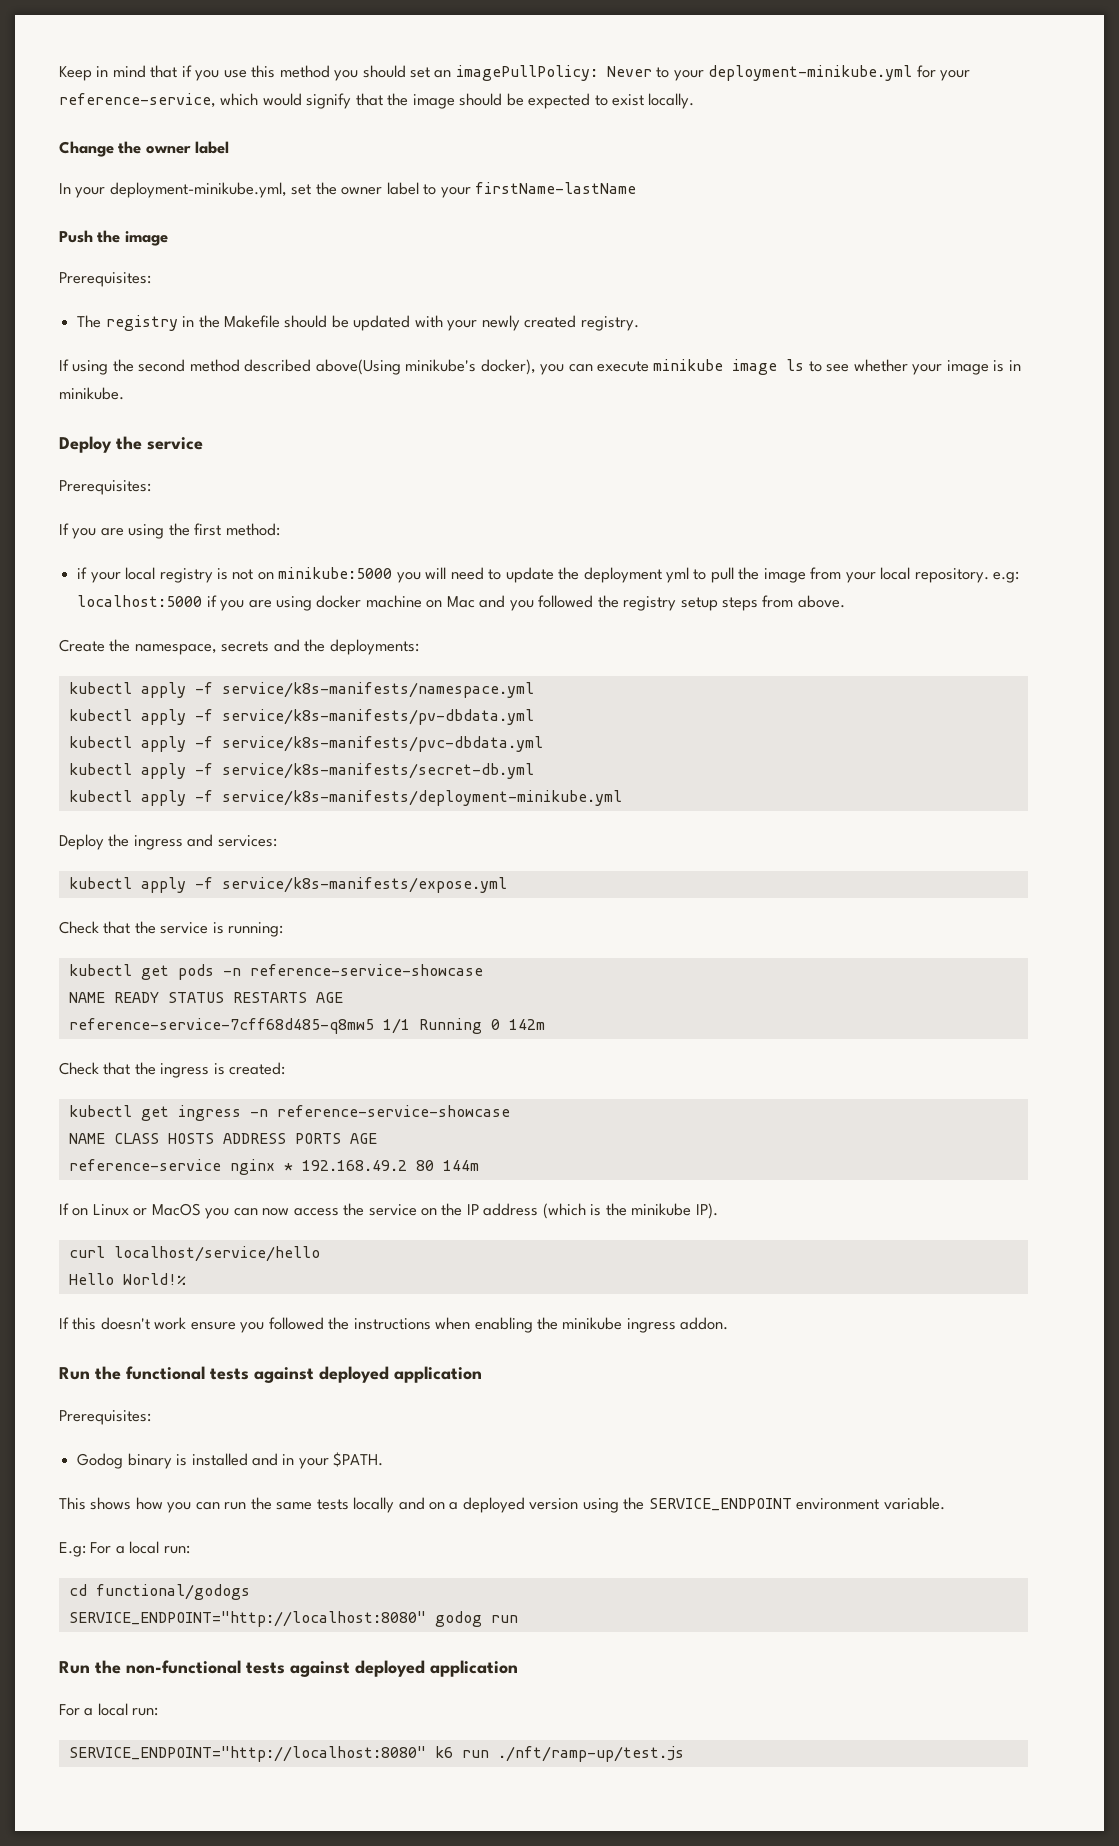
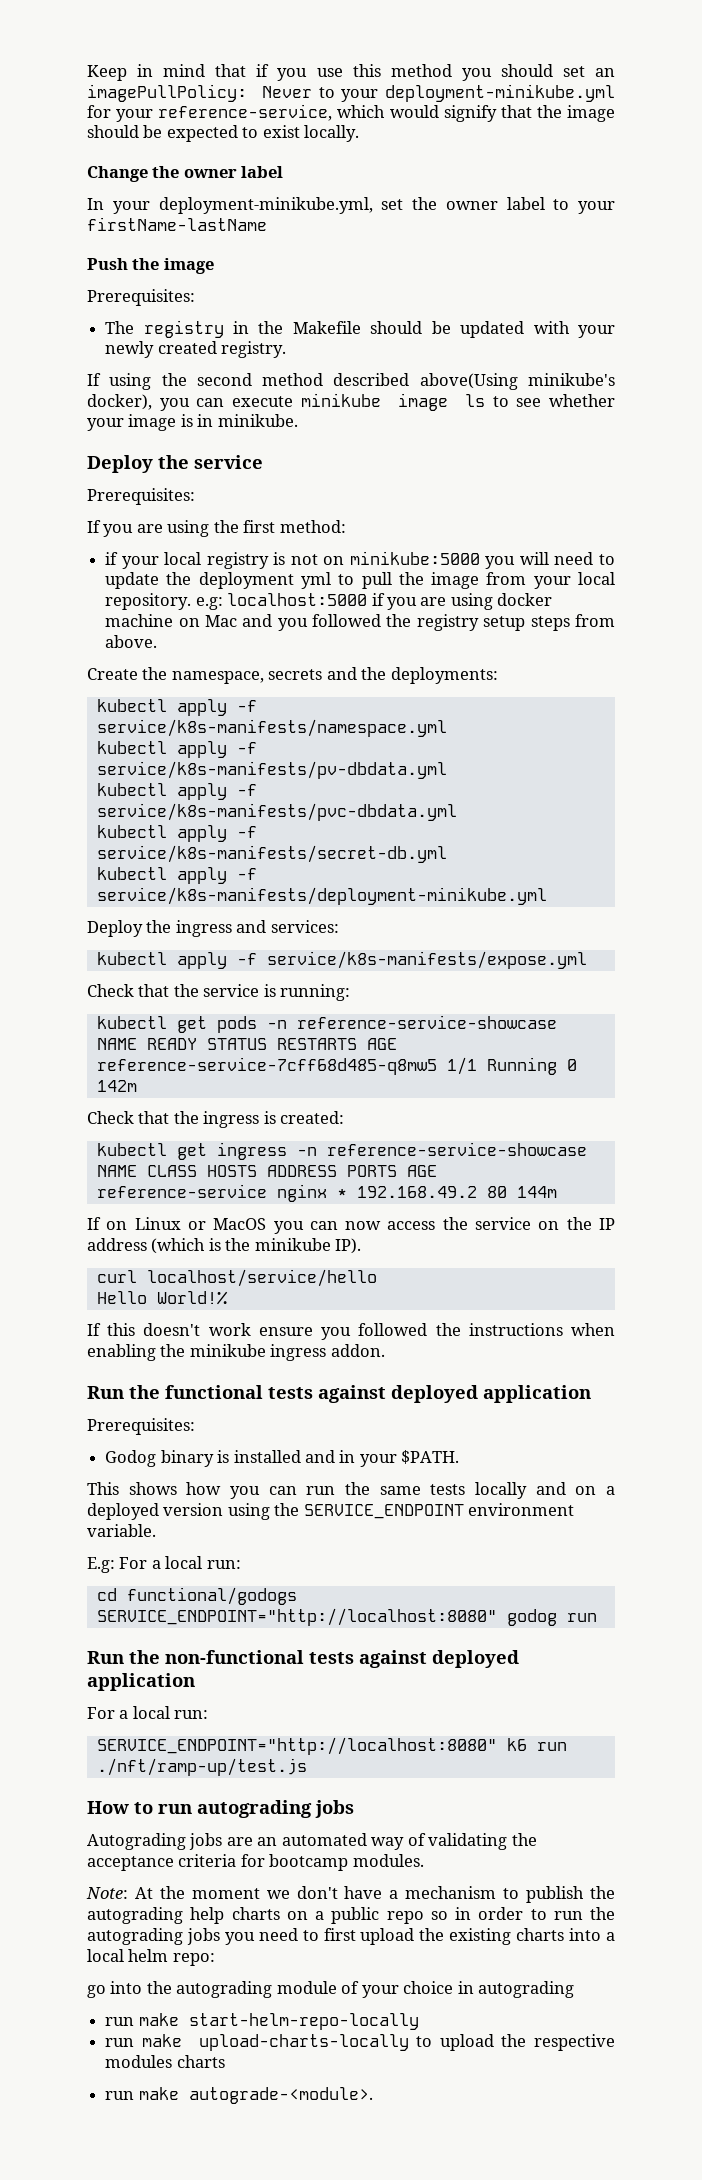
(684, 1754) none -> [87,1800,354,1818] [87,1833,537,1850] [87,1854,424,1871] [86,1886,616,1903] [87,1907,615,1924] [87,1928,616,1945] [87,1949,215,1966] [87,1981,575,1998] [105,2013,419,2030] [105,2034,616,2051] [105,2055,225,2068] [105,2087,373,2104] // How to run autograding jobs // Autograding jobs are an automated way of validating the acceptance criteria for bootcamp modules. // Note: At the moment we don't have a mechanism to publish the autograding help charts on a public repo so in order to run the autograding jobs you need to first upload the existing charts into a local helm repo: // go into the autograding module of your choice in autograding // run make start-helm-repo-locally // run make upload-charts-locally to upload the respective modules charts // run make autograde-<module>.

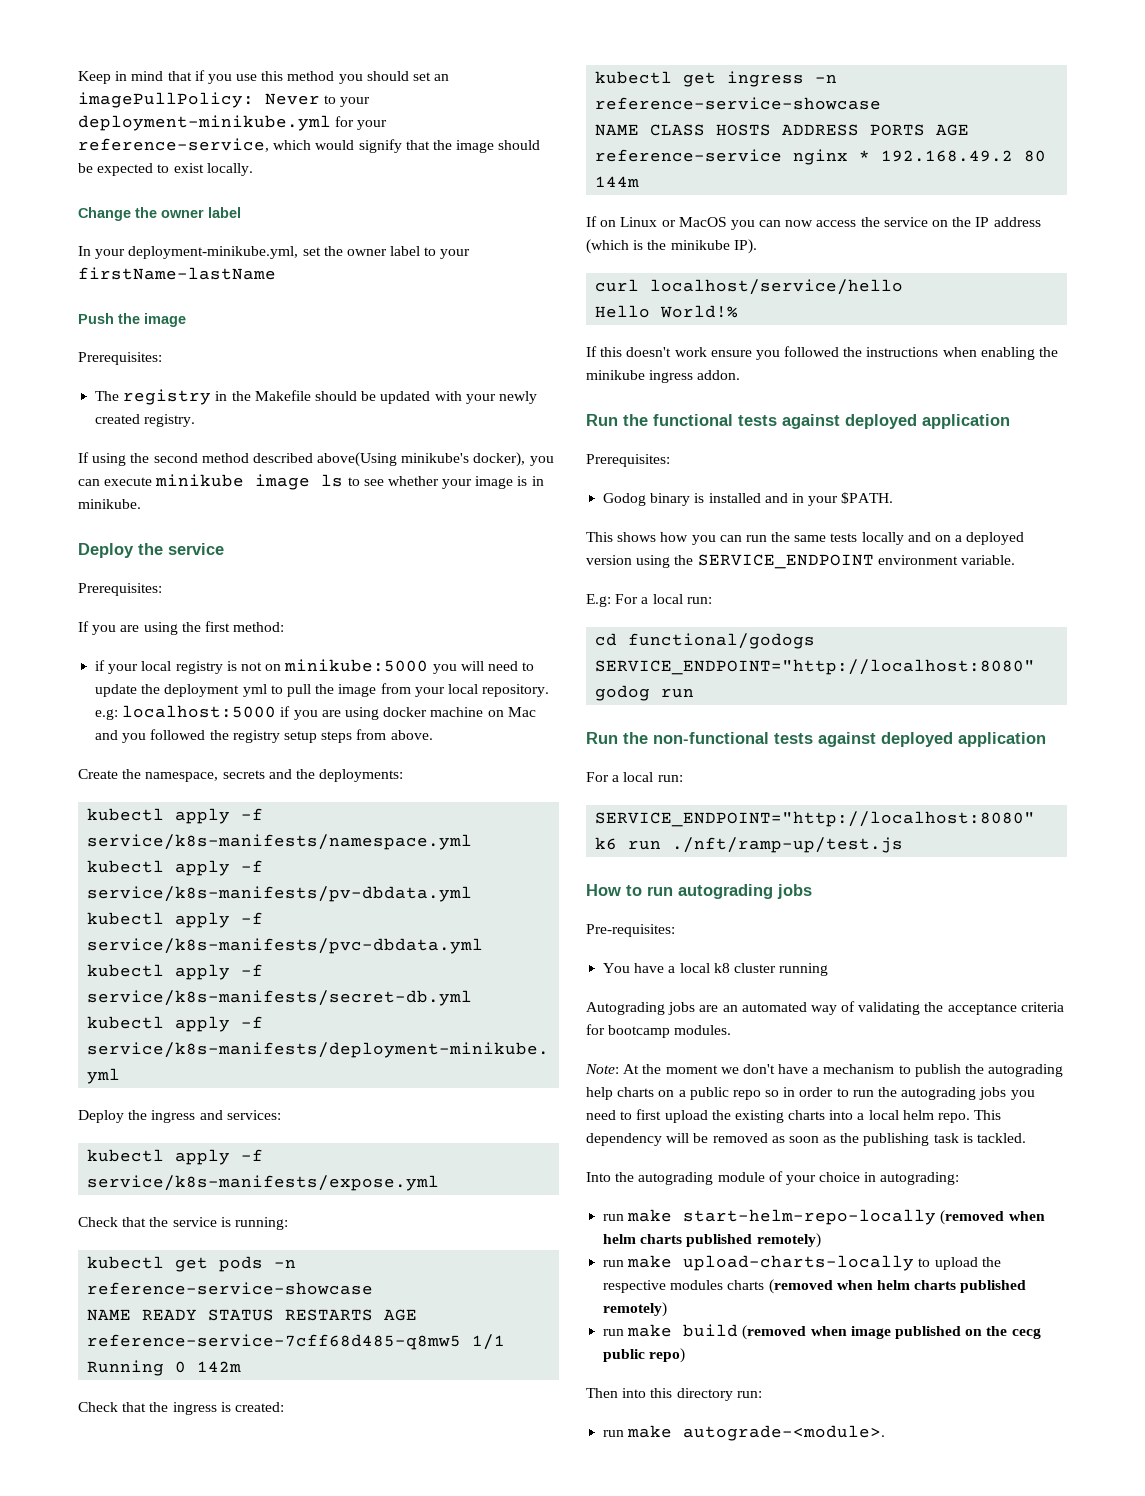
(354, 1809) none -> [586,924,675,937] [603,963,829,976] // Pre-requisites: // You have a local k8 cluster running
[172,1953,215,1966] [87,1981,143,1998] repo: // go into -> [938,1110,1002,1123] [586,1133,1027,1146] [586,1172,611,1182] repo. This dependency will be removed as soon as the publishing task is tackled. // Into
[478,1981,575,1998] autograding -> [880,1172,960,1185] autograding:
(419, 2021) none -> [940,1210,1045,1225] [603,1233,821,1248] (removed when helm charts published remotely)
(225, 2061) none -> [768,1279,1027,1294] [603,1302,668,1317] [603,1324,1041,1340] [603,1348,686,1363] [586,1388,762,1401] (removed when helm charts published remotely) // run make build (removed when image published on the cecg public repo) // Then into this directory run:

